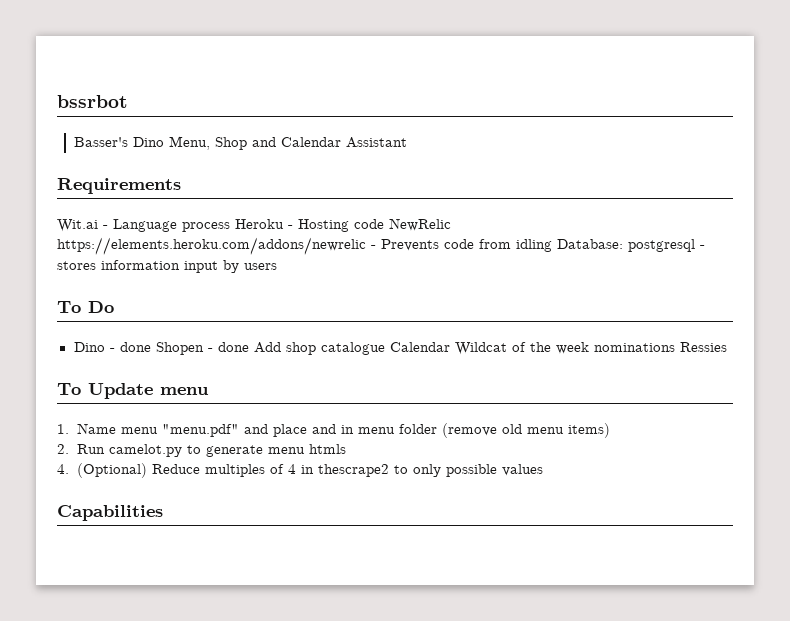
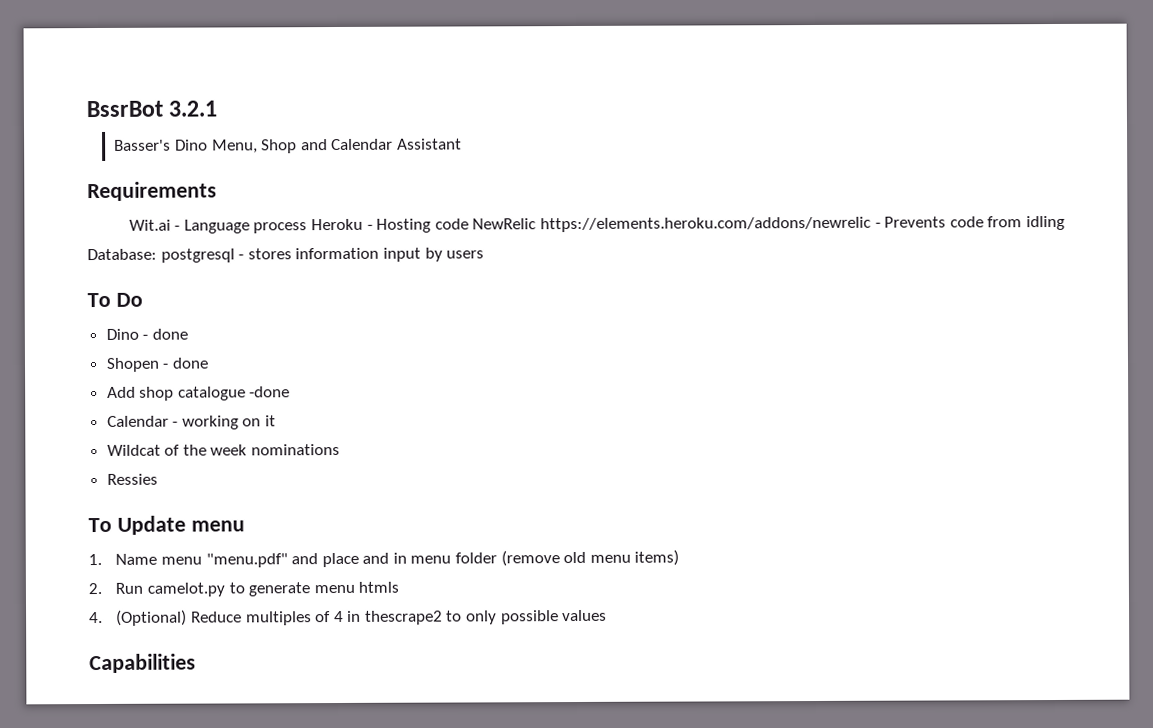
[57,95,128,108] bssrbot -> [86,100,218,118] BssrBot 3.2.1
(151, 347) none -> (188, 334) //
(249, 347) none -> (209, 363) //
[389,342,450,352] Calendar -> [249,386,291,398] [106,415,277,430] -done // Calendar - working on it //
(675, 347) none -> (341, 449) //

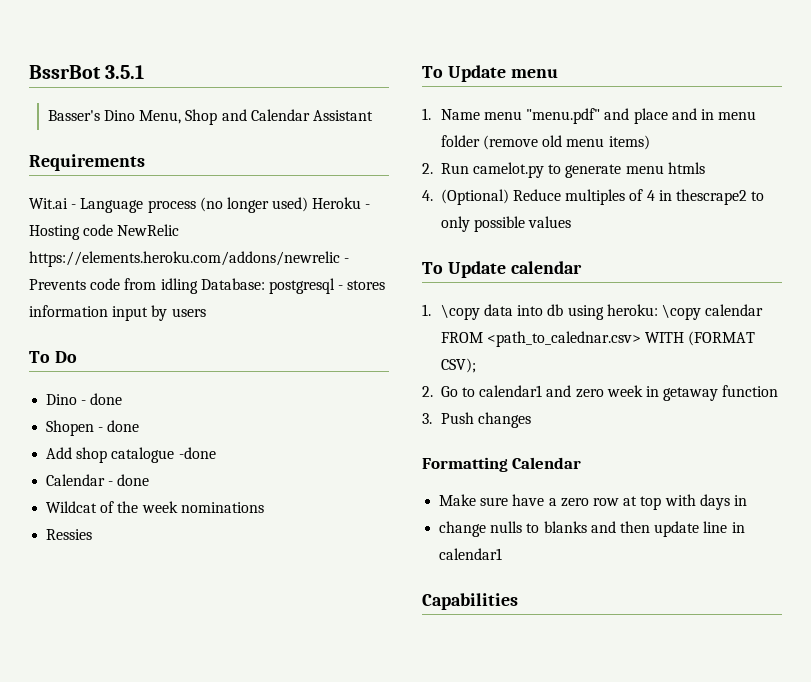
[168,100,218,117] 3.2.1 -> [105,65,145,79] 3.5.1
(308, 228) none -> [199,197,309,213] (no longer used)
[181,415,277,430] working on it -> [117,474,150,486] done
(608, 615) none -> [422,261,582,278] [422,304,764,320] [440,331,756,347] [440,358,476,373] [422,385,779,401] [422,412,532,428] [422,457,582,472] [439,494,747,510] [439,521,745,537] [439,548,503,560] // To Update calendar // 1. \copy data into db using heroku: \copy calendar FROM <path_to_calednar.csv> WITH (FORMAT CSV); // 2. Go to calendar1 and zero week in getaway function // 3. Push changes // Formatting Calendar // Make sure have a zero row at top with days in // change nulls to blanks and then update line in calendar1

